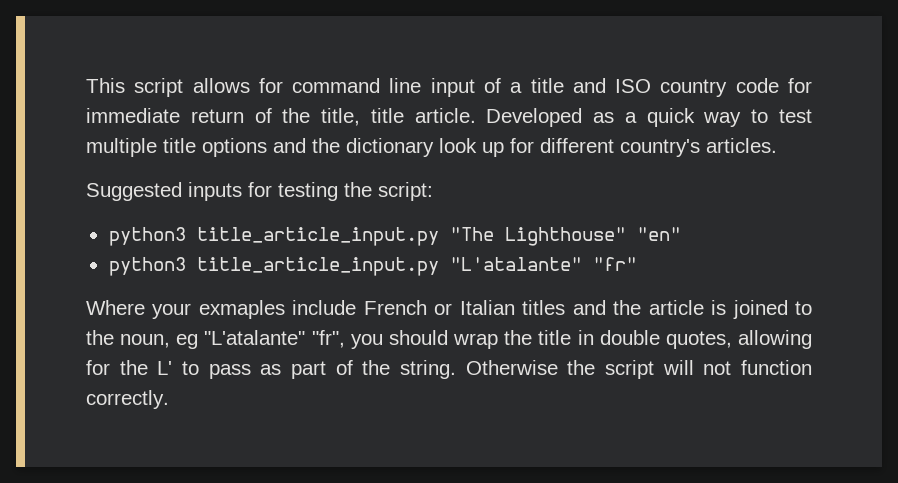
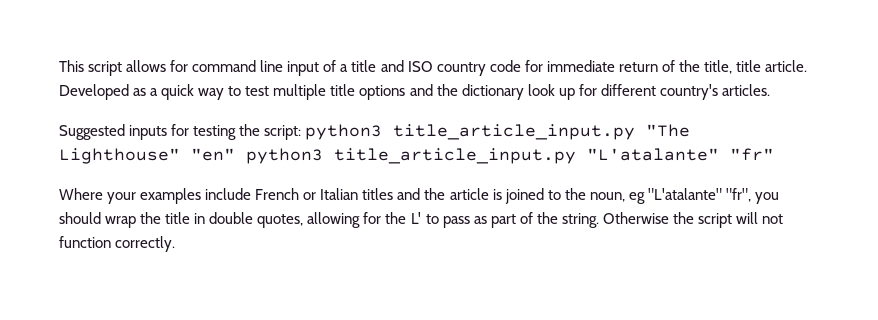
(433, 191) // -> (302, 132) none
(681, 234) // -> (235, 154) none
[198,300,285,319] exmaples -> [140,188,202,204] examples

